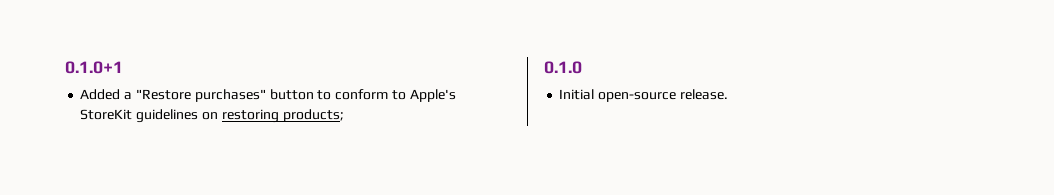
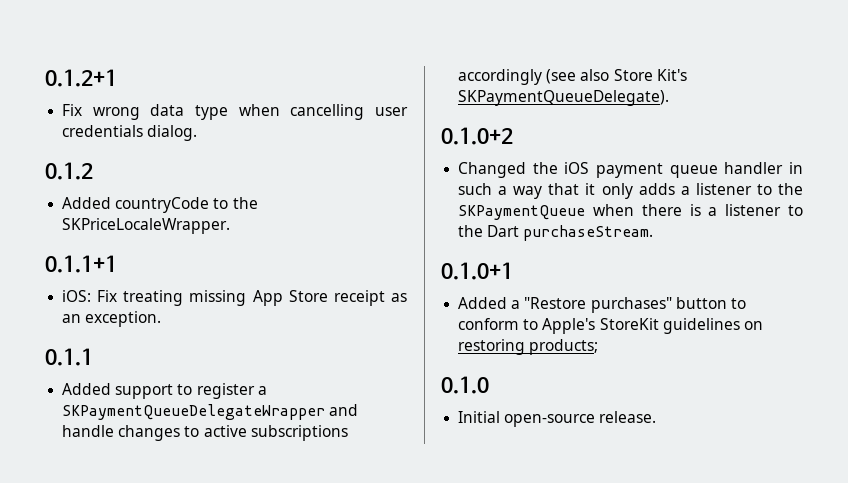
(65, 67) none -> [45,69,117,87] [62,104,408,120] [62,125,198,141] [45,162,93,180] [62,197,258,213] [62,218,231,234] [45,255,117,273] [62,290,407,306] [62,311,162,327] [45,348,93,366] [62,383,267,399] [62,404,359,420] [62,425,348,441] [458,69,687,85] [458,90,670,106] [441,127,513,145] [458,162,803,178] [458,183,803,199] [458,204,803,220] [458,225,654,241] 0.1.2+1 // Fix wrong data type when cancelling user credentials dialog. // 0.1.2 // Added countryCode to the SKPriceLocaleWrapper. // 0.1.1+1 // iOS: Fix treating missing App Store receipt as an exception. // 0.1.1 // Added support to register a SKPaymentQueueDelegateWrapper and handle changes to active subscriptions accordingly (see also Store Kit's SKPaymentQueueDelegate). // 0.1.0+2 // Changed the iOS payment queue handler in such a way that it only adds a listener to the SKPaymentQueue when there is a listener to the Dart purchaseStream. //

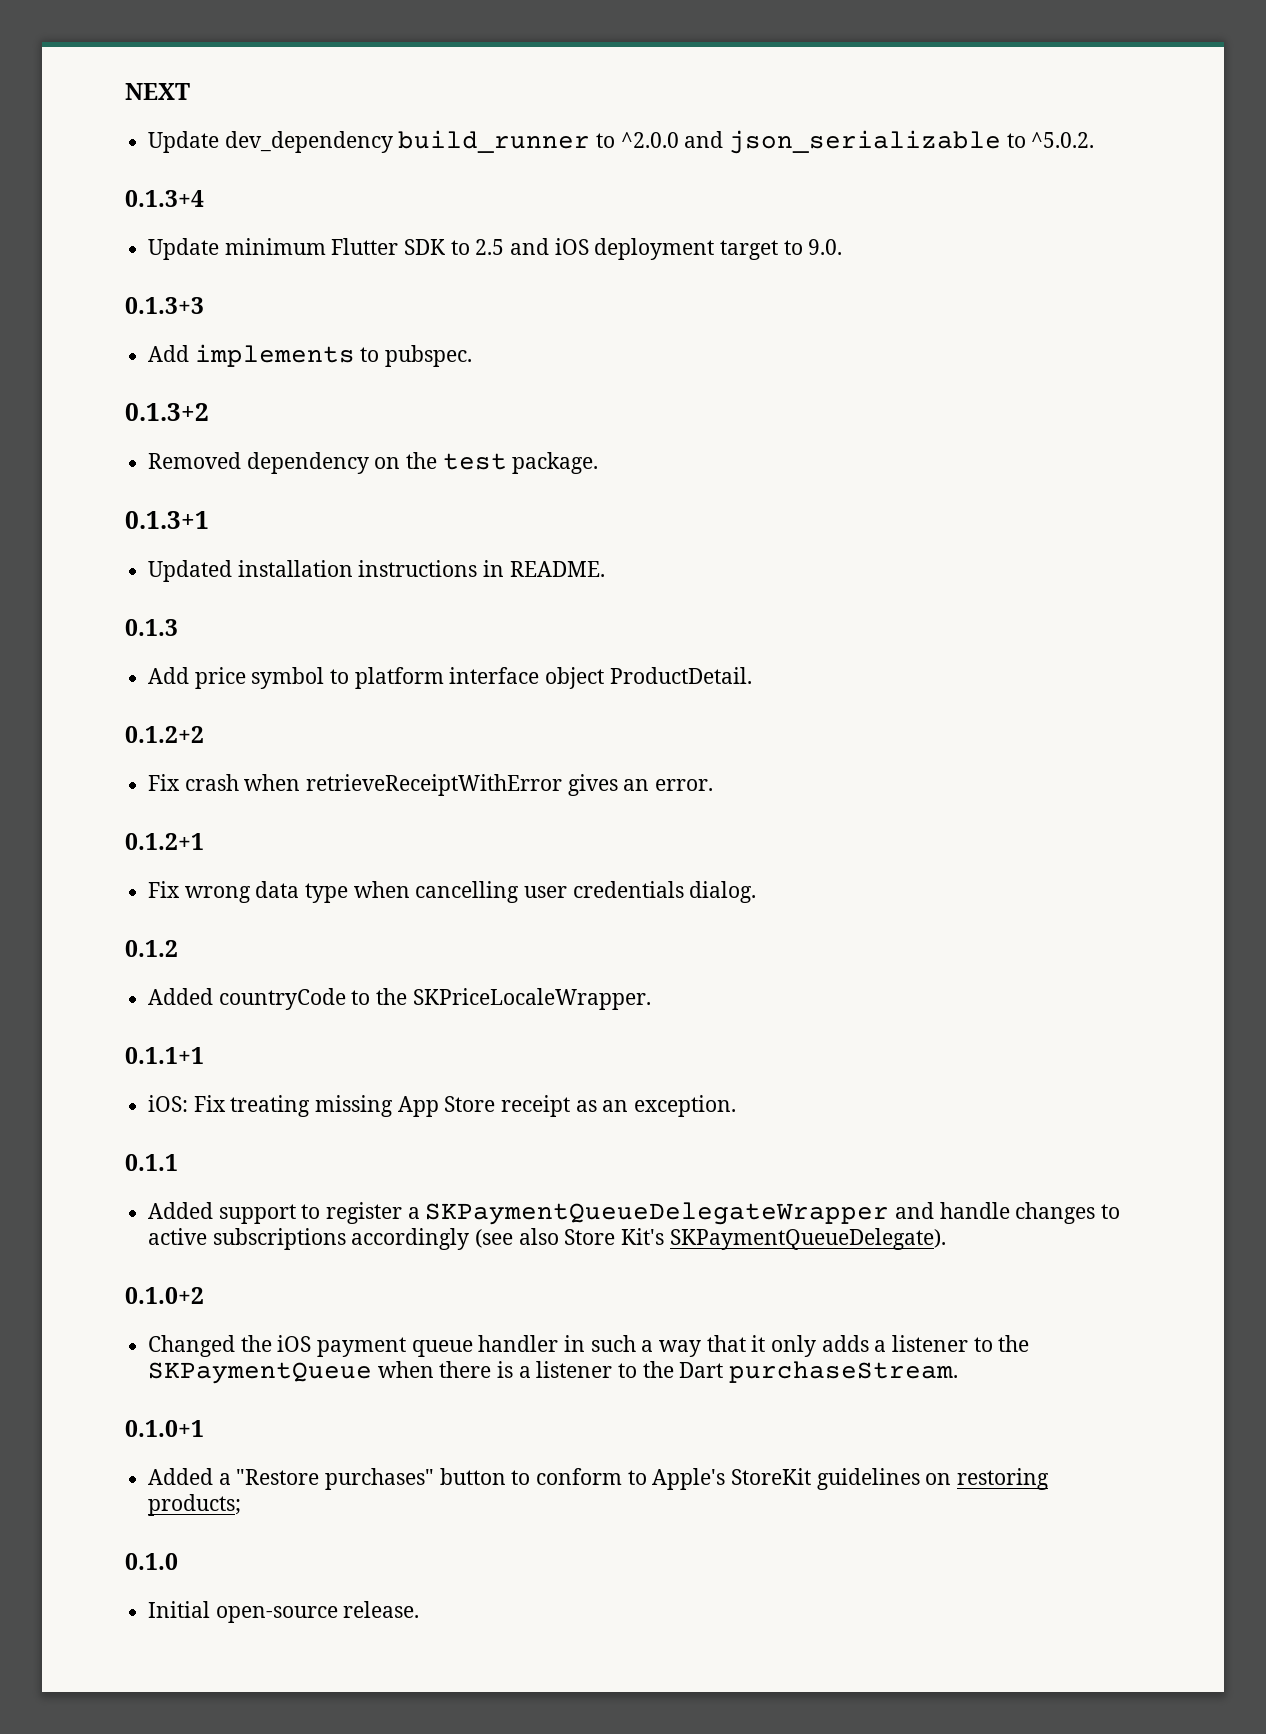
(45, 78) none -> [125,83,190,100] [148,130,1095,154] [125,190,204,207] [148,238,843,260] [125,297,204,314] [148,344,473,367] [125,403,209,421] [148,452,599,474] [125,511,209,529] [148,560,605,582] [125,619,178,636] [148,667,752,689] [125,726,204,743] [148,774,714,796] NEXT // Update dev_dependency build_runner to ^2.0.0 and json_serializable to ^5.0.2. // 0.1.3+4 // Update minimum Flutter SDK to 2.5 and iOS deployment target to 9.0. // 0.1.3+3 // Add implements to pubspec. // 0.1.3+2 // Removed dependency on the test package. // 0.1.3+1 // Updated installation instructions in README. // 0.1.3 // Add price symbol to platform interface object ProductDetail. // 0.1.2+2 // Fix crash when retrieveReceiptWithError gives an error. //

